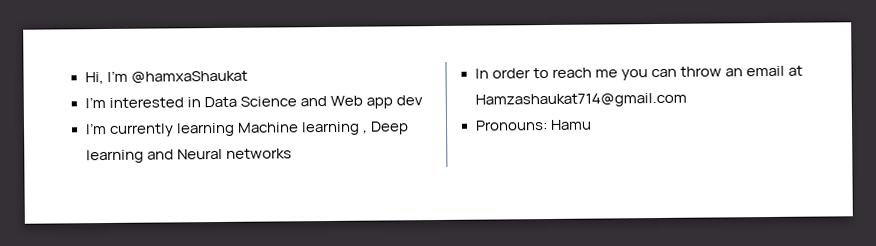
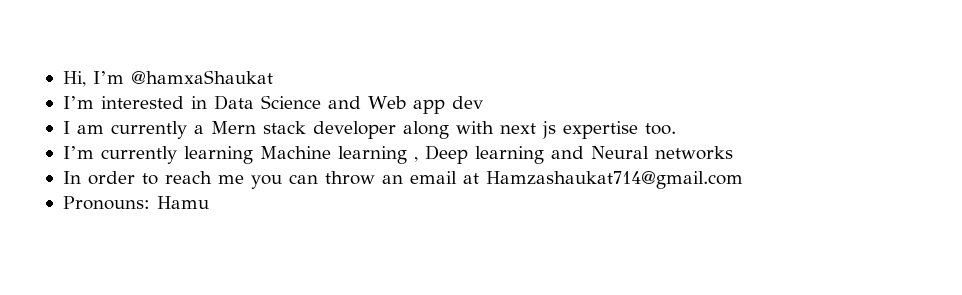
(423, 100) none -> [62,121,676,139] // I am currently a Mern stack developer along with next js expertise too.

